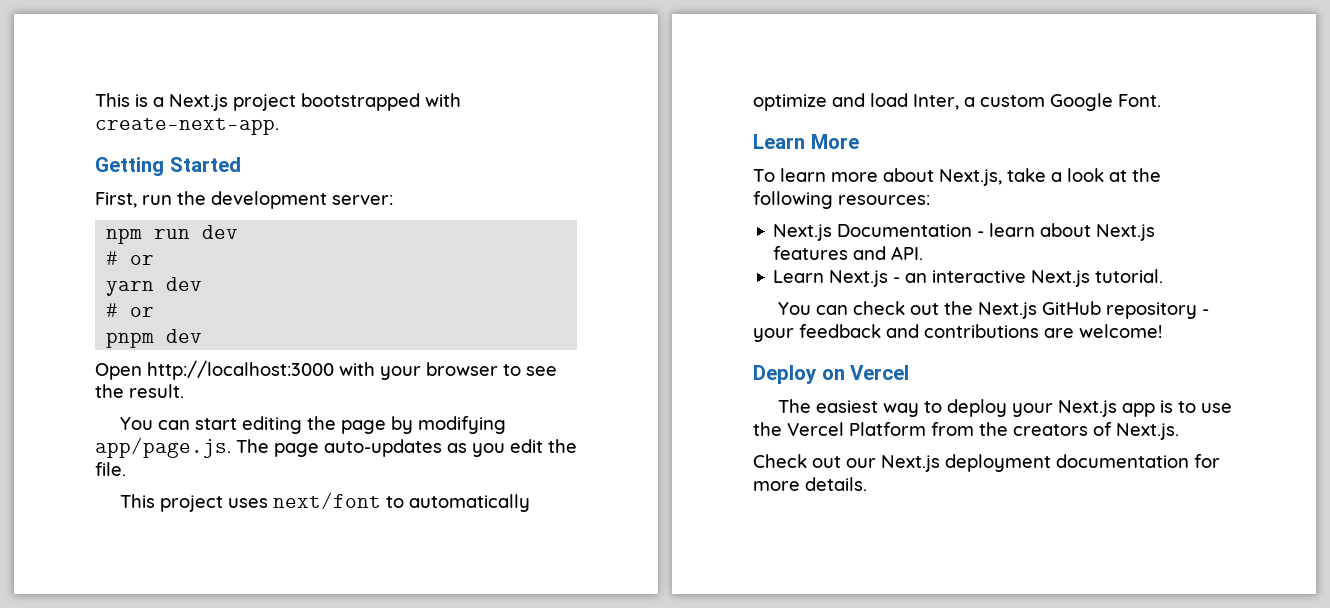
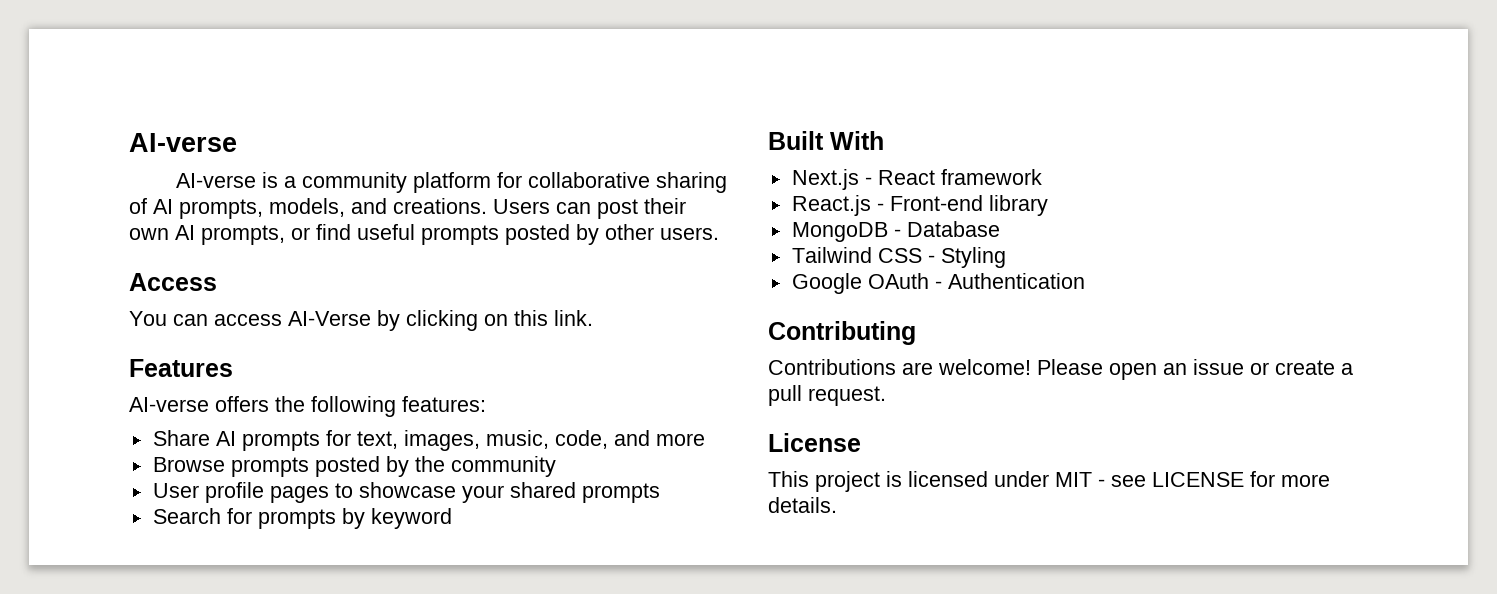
[95,93,461,111] [95,118,279,135] [95,157,241,176] [95,191,393,209] [106,225,239,244] [106,251,155,265] [106,277,203,296] [106,303,155,317] [106,329,203,348] [95,360,557,380] [95,384,184,398] [119,416,506,434] [95,437,577,458] [95,462,126,476] [119,492,530,512] [753,93,1161,111] [753,134,859,149] [753,168,1161,186] [753,191,930,209] [773,223,1156,241] [773,246,924,260] [773,269,1164,287] [777,301,1209,319] [753,324,1162,342] [753,365,910,384] [777,399,1232,417] [753,422,1179,440] [753,454,1189,472] This is a Next.js project bootstrapped with create-next-app. // Getting Started // First, run the development server: // npm run dev // # or // yarn dev // # or // pnpm dev // Open http://localhost:3000 with your browser to see the result. // You can start editing the page by modifying app/page.js. The page auto-updates as you edit the file. // This project uses next/font to automatically optimize and load Inter, a custom Google Font. // Learn More // To learn more about Next.js, take a look at the following resources: // Next.js Documentation - learn about Next.js features and API. // Learn Next.js - an interactive Next.js tutorial. // You can check out the Next.js GitHub repository - your feedback and contributions are welcome! // Deploy on Vercel // The easiest way to deploy your Next.js app is to use the Vercel Platform from the creators of Next.js. // Check out our Next.js deployment documentation -> [129,133,237,152] [175,172,727,193] [129,198,686,219] [129,224,719,245] [129,273,217,291] [129,310,593,331] [129,359,233,377] [129,396,486,417] [152,430,705,451] [152,456,556,477] [152,482,660,503] [152,508,452,529] [768,131,884,150] [791,169,1042,190] [791,195,1048,216] [791,221,1000,242] [791,247,1006,268] [791,273,1085,294] [768,321,916,345] [768,359,1353,380] [768,385,886,406] [768,433,861,452] [768,471,1244,492] AI-verse // AI-verse is a community platform for collaborative sharing of AI prompts, models, and creations. Users can post their own AI prompts, or find useful prompts posted by other users. // Access // You can access AI-Verse by clicking on this link. // Features // AI-verse offers the following features: // Share AI prompts for text, images, music, code, and more // Browse prompts posted by the community // User profile pages to showcase your shared prompts // Search for prompts by keyword // Built With // Next.js - React framework // React.js - Front-end library // MongoDB - Database // Tailwind CSS - Styling // Google OAuth - Authentication // Contributing // Contributions are welcome! Please open an issue or create a pull request. // License // This project is licensed under MIT - see LICENSE

